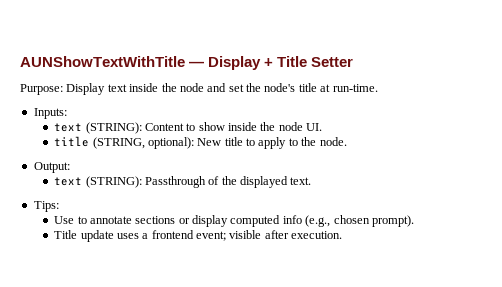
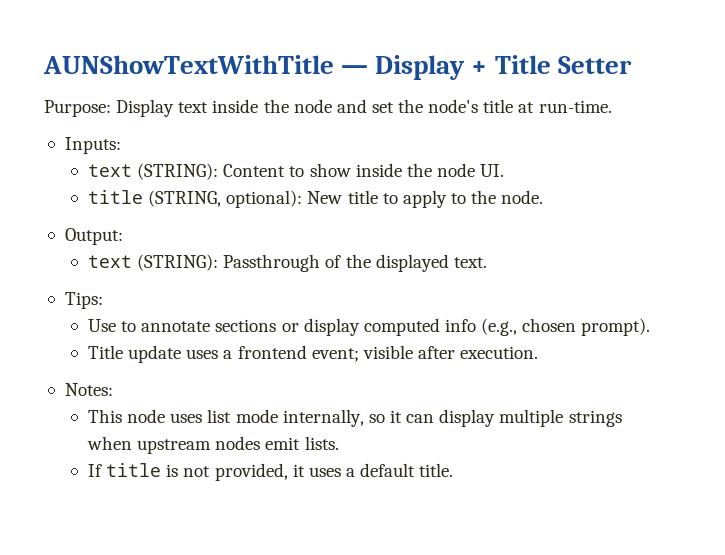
(343, 235) none -> [64,383,113,396] [88,409,622,427] [87,436,339,454] [88,463,454,481] // Notes: // This node uses list mode internally, so it can display multiple strings when upstream nodes emit lists. // If title is not provided, it uses a default title.

